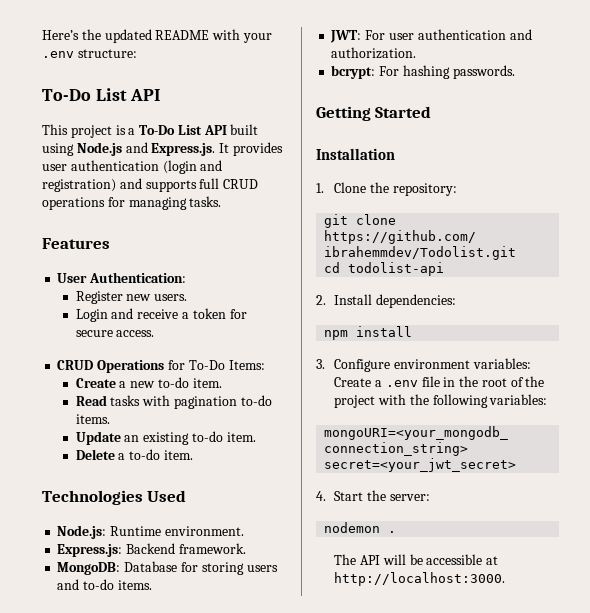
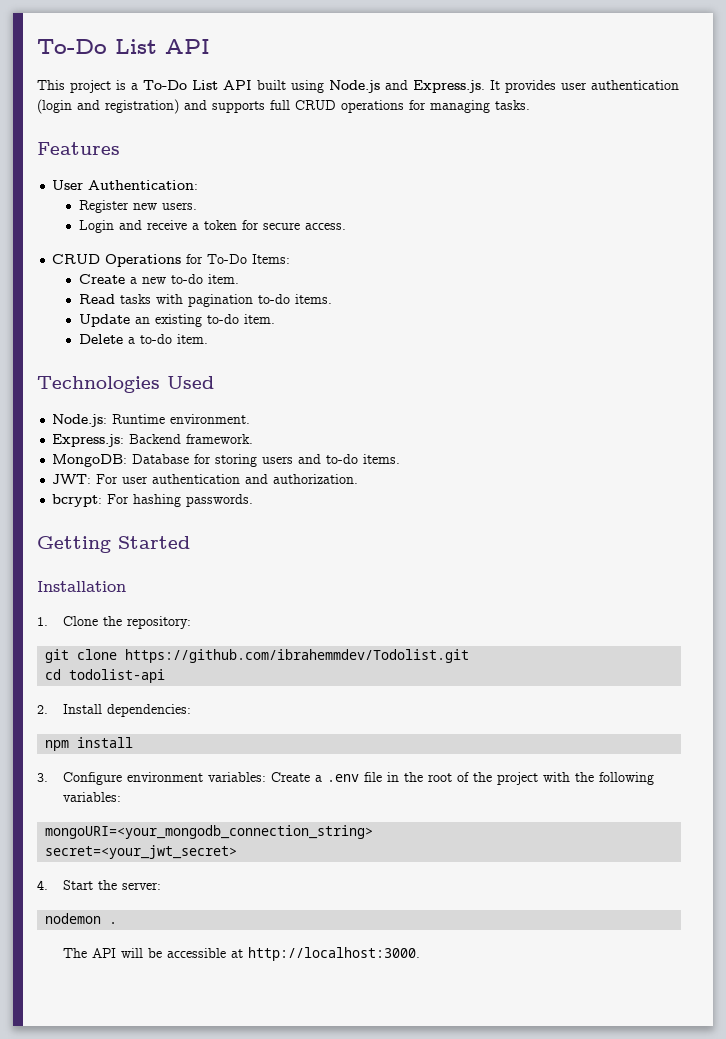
[42,29,272,43] [42,49,137,58] Here’s the updated README with your .env structure: // -> (37, 46) none

